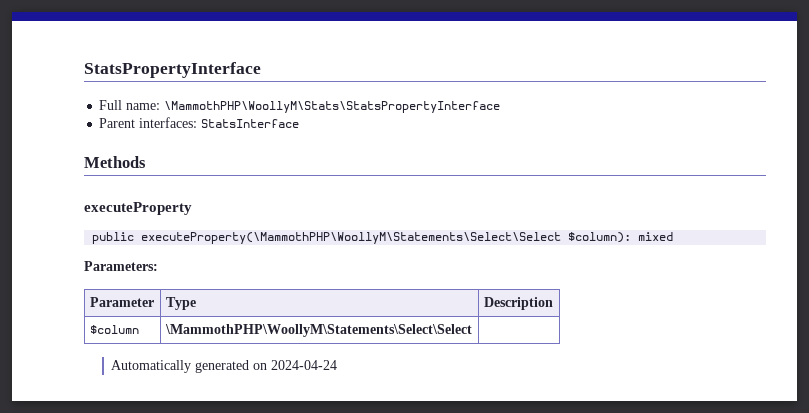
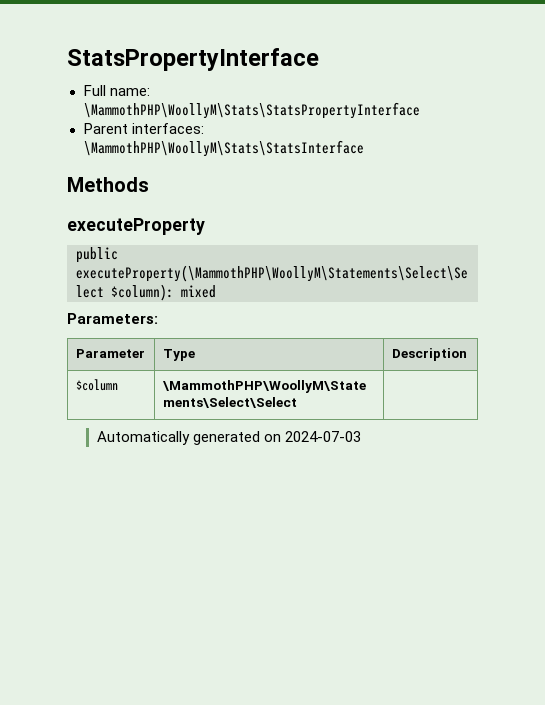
[201,119,300,128] StatsInterface -> [83,140,364,157] \MammothPHP\WoollyM\Stats\StatsInterface
[271,360,338,370] 2024-04-24 -> [284,431,361,442] 2024-07-03

